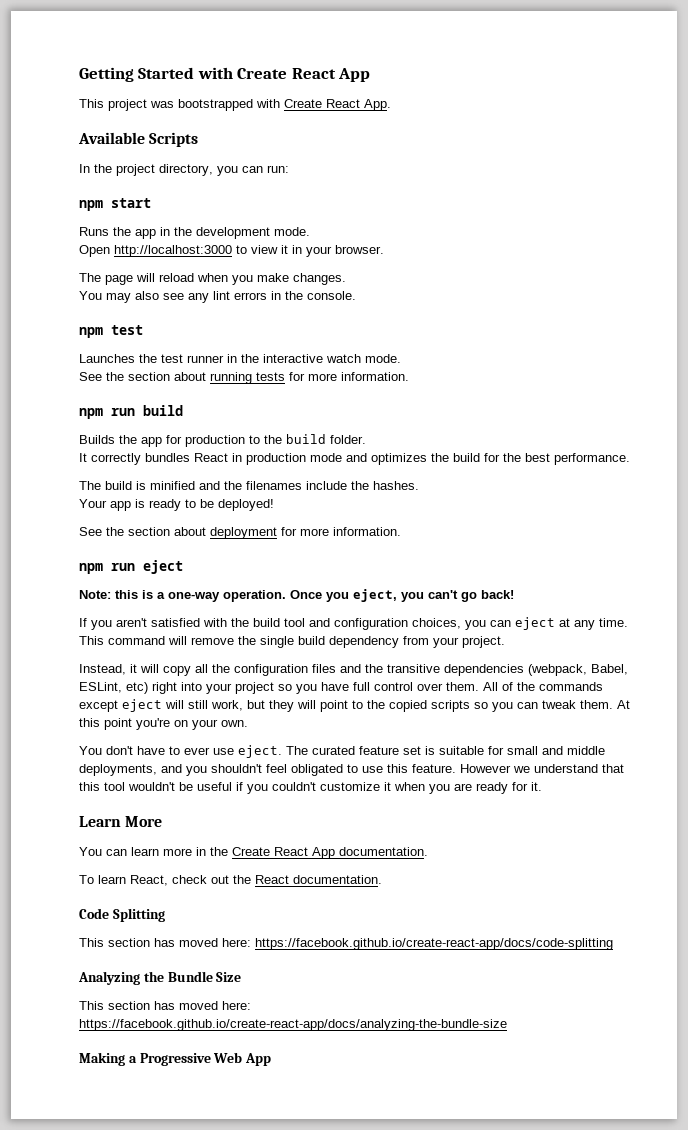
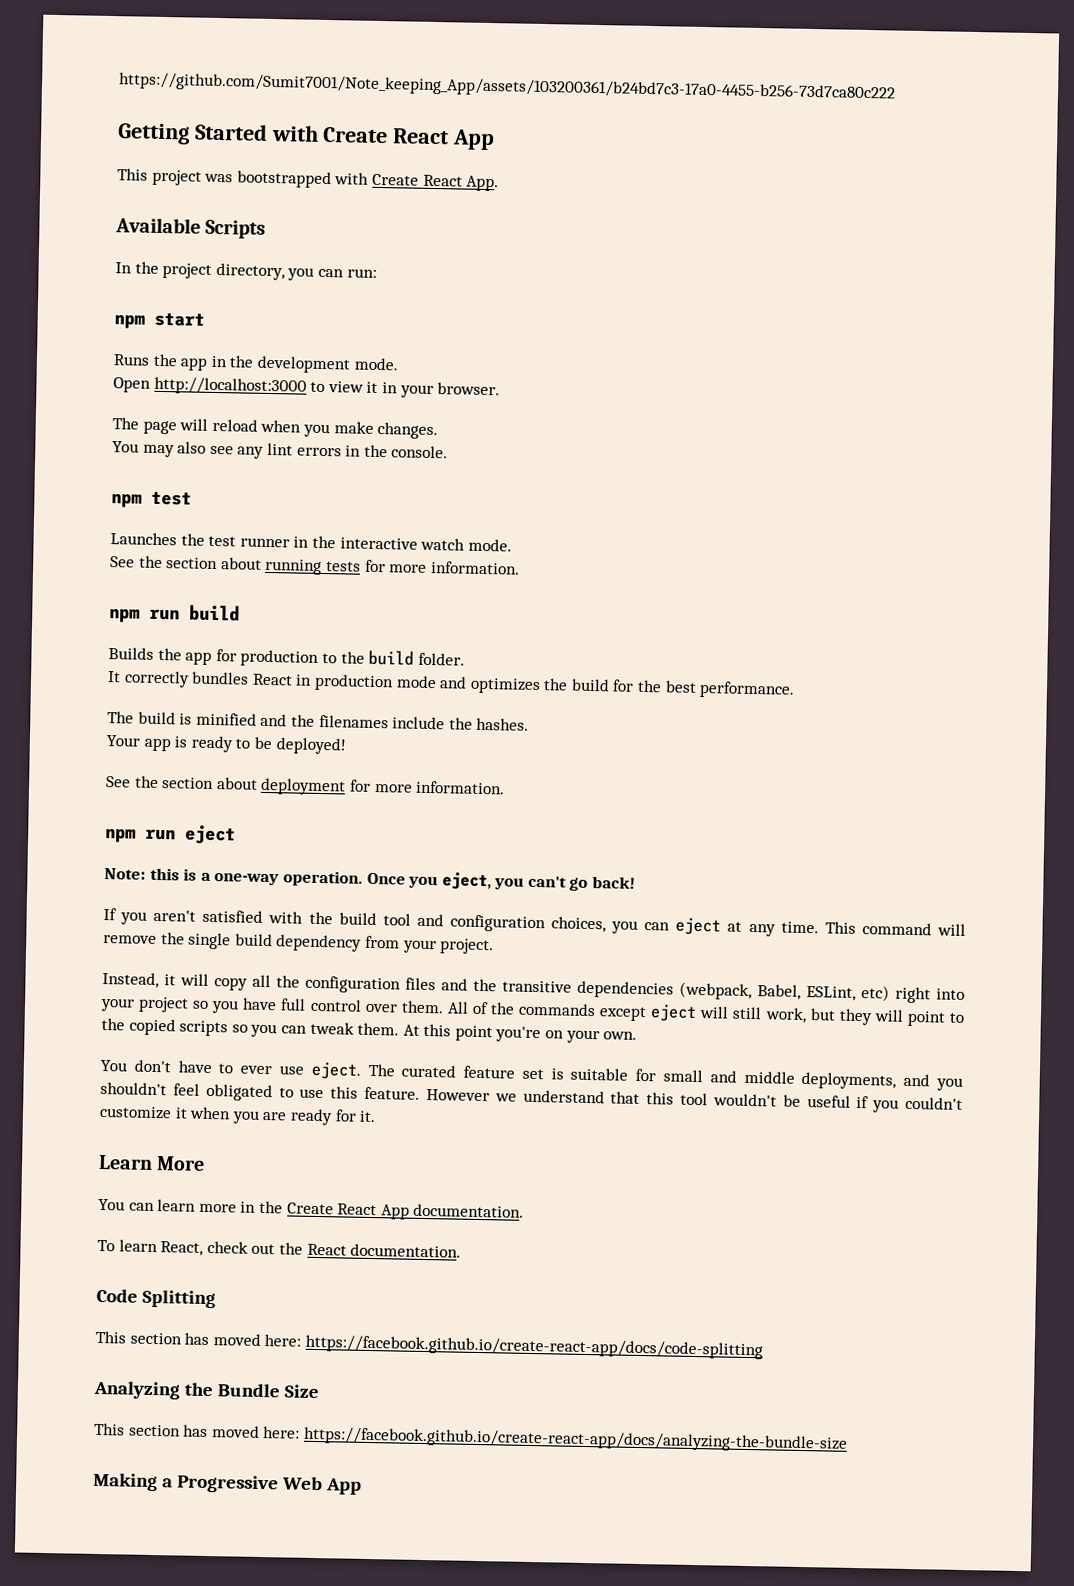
(79, 74) none -> [118,72,896,103] https://github.com/Sumit7001/Note_keeping_App/assets/103200361/b24bd7c3-17a0-4455-b256-73d7ca80c222 //

